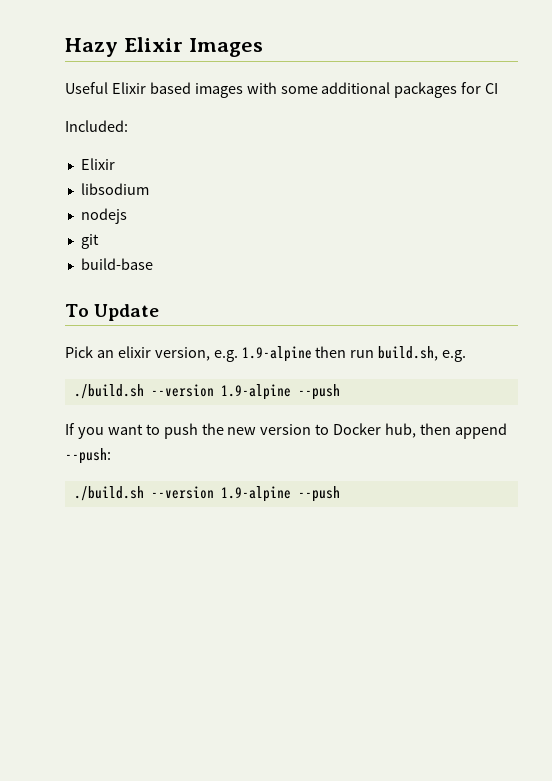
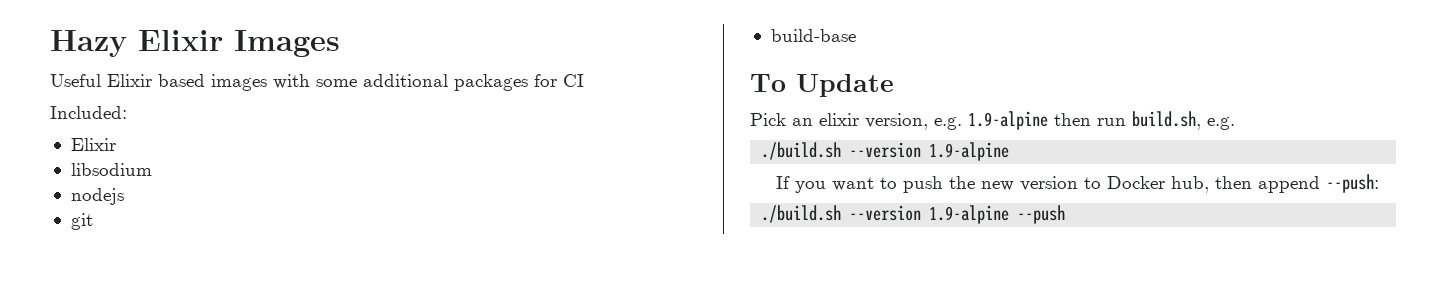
[297,384,340,400] --push -> (1010, 151) none

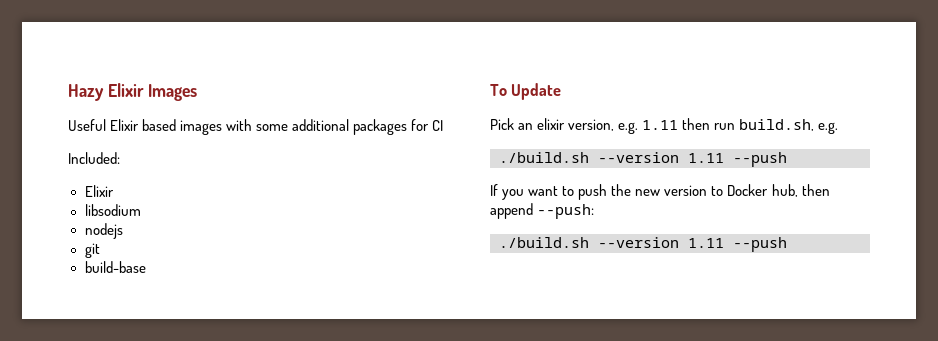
[968,111,1048,130] 1.9-alpine -> [642,120,679,130] 1.11
[929,142,1010,161] 1.9-alpine -> [688,152,787,167] 1.11 --push
[929,205,1010,224] 1.9-alpine -> [688,238,724,248] 1.11

